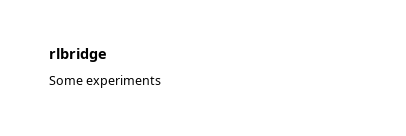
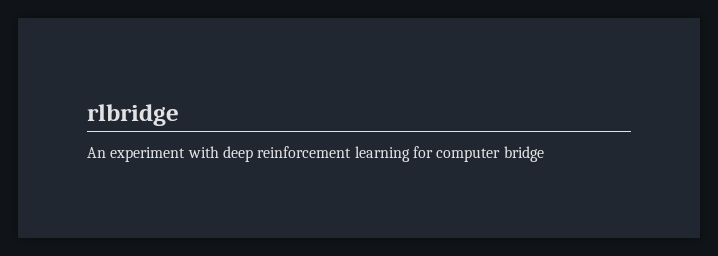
[49,75,162,88] Some experiments -> [87,146,544,162] An experiment with deep reinforcement learning for computer bridge

